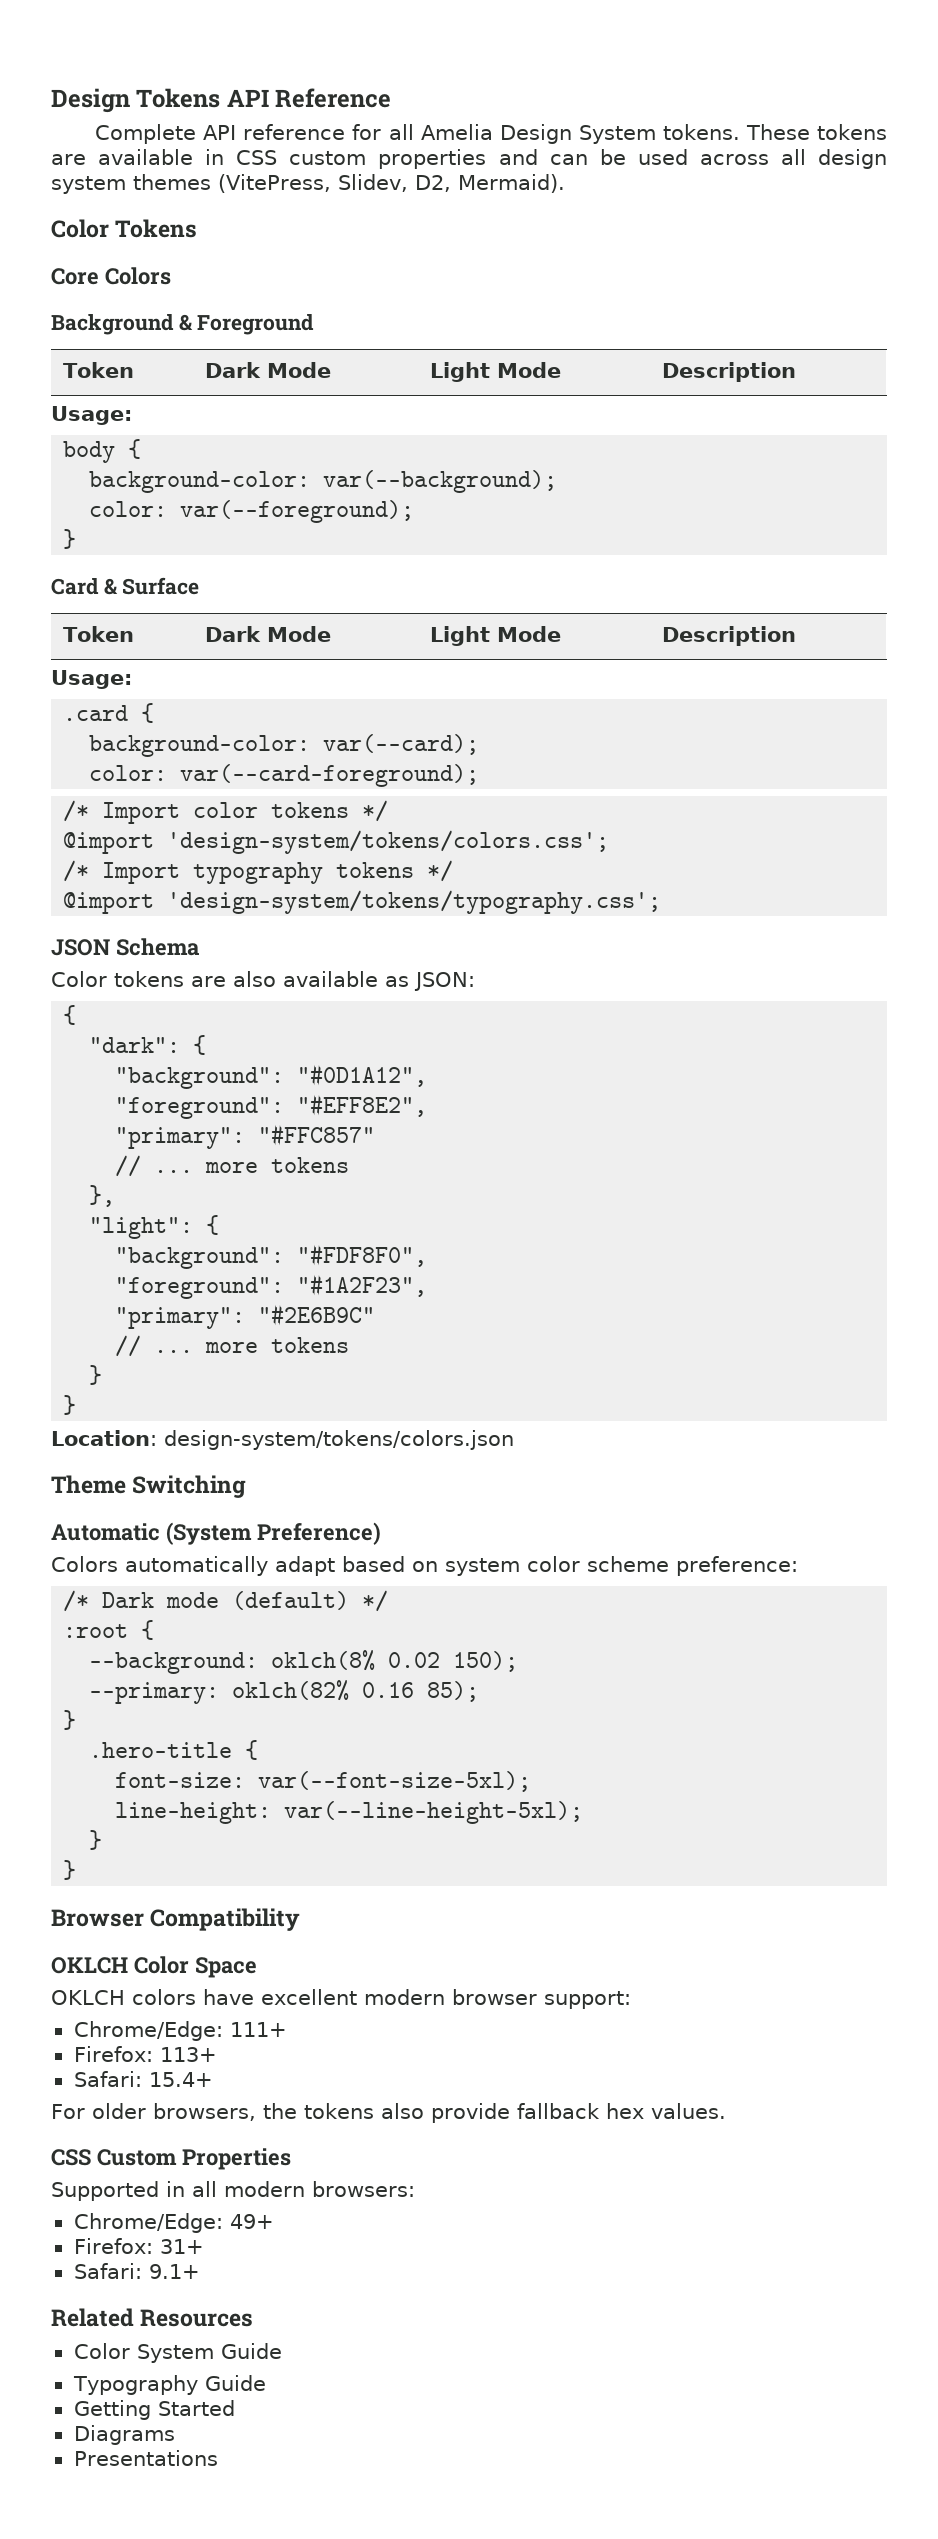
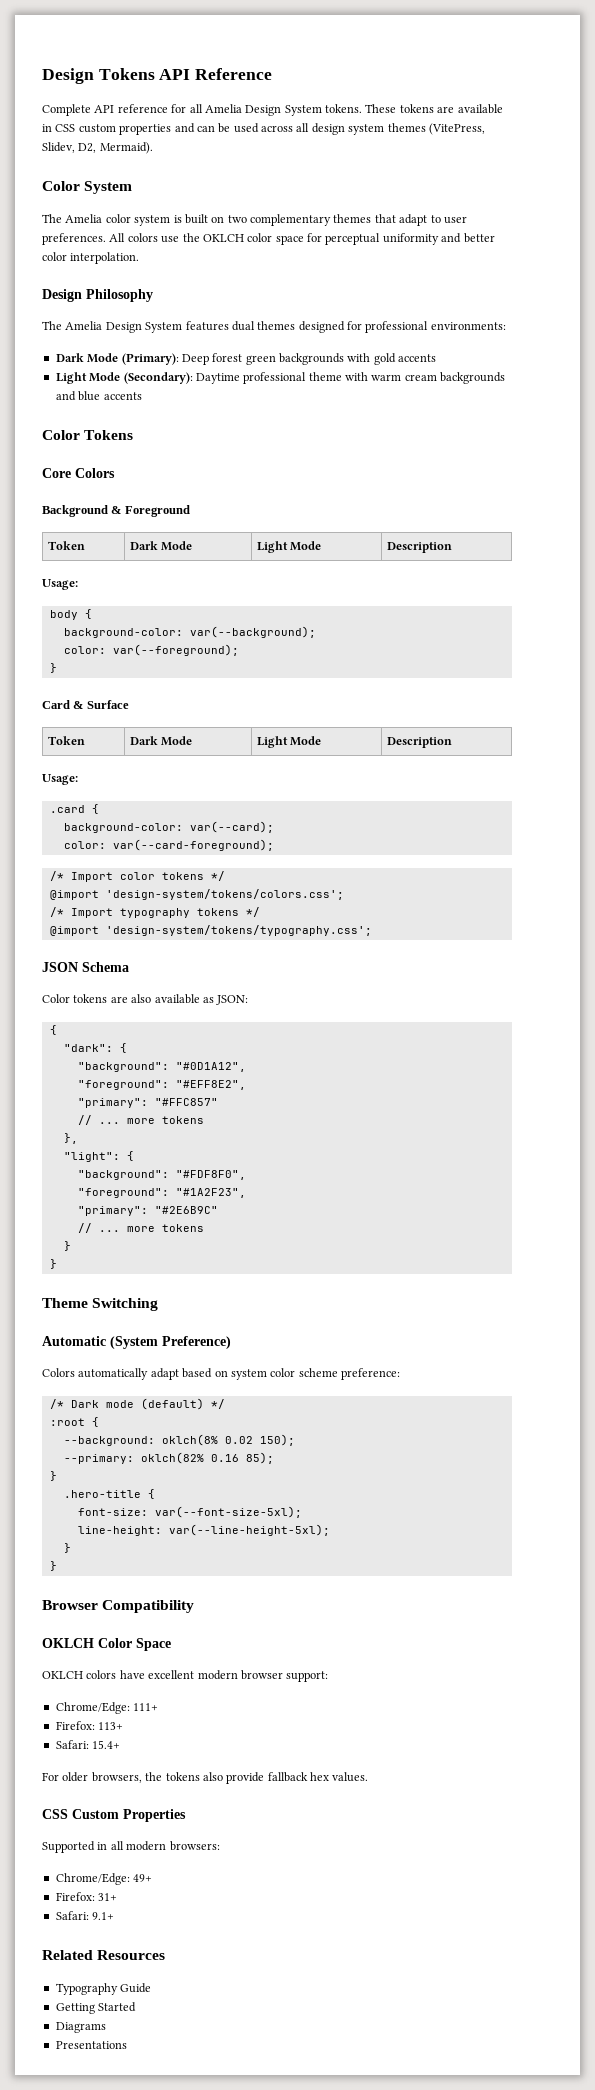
(565, 183) none -> [42,181,133,194] [42,214,467,226] [42,233,495,245] [42,252,140,264] [42,289,153,302] [42,321,506,333] [55,353,437,365] [55,372,506,384] [55,391,142,401] // Color System // The Amelia color system is built on two complementary themes that adapt to user preferences. All colors use the OKLCH color space for perceptual uniformity and better color interpolation. // Design Philosophy // The Amelia Design System features dual themes designed for professional environments: // Dark Mode (Primary): Deep forest green backgrounds with gold accents // Light Mode (Secondary): Daytime professional theme with warm cream backgrounds and blue accents
[51,1430,514,1450] // Location: design-system/tokens/colors.json -> (57, 1264) none
[73,2343,282,2363] // Color System Guide -> (166, 1955) none

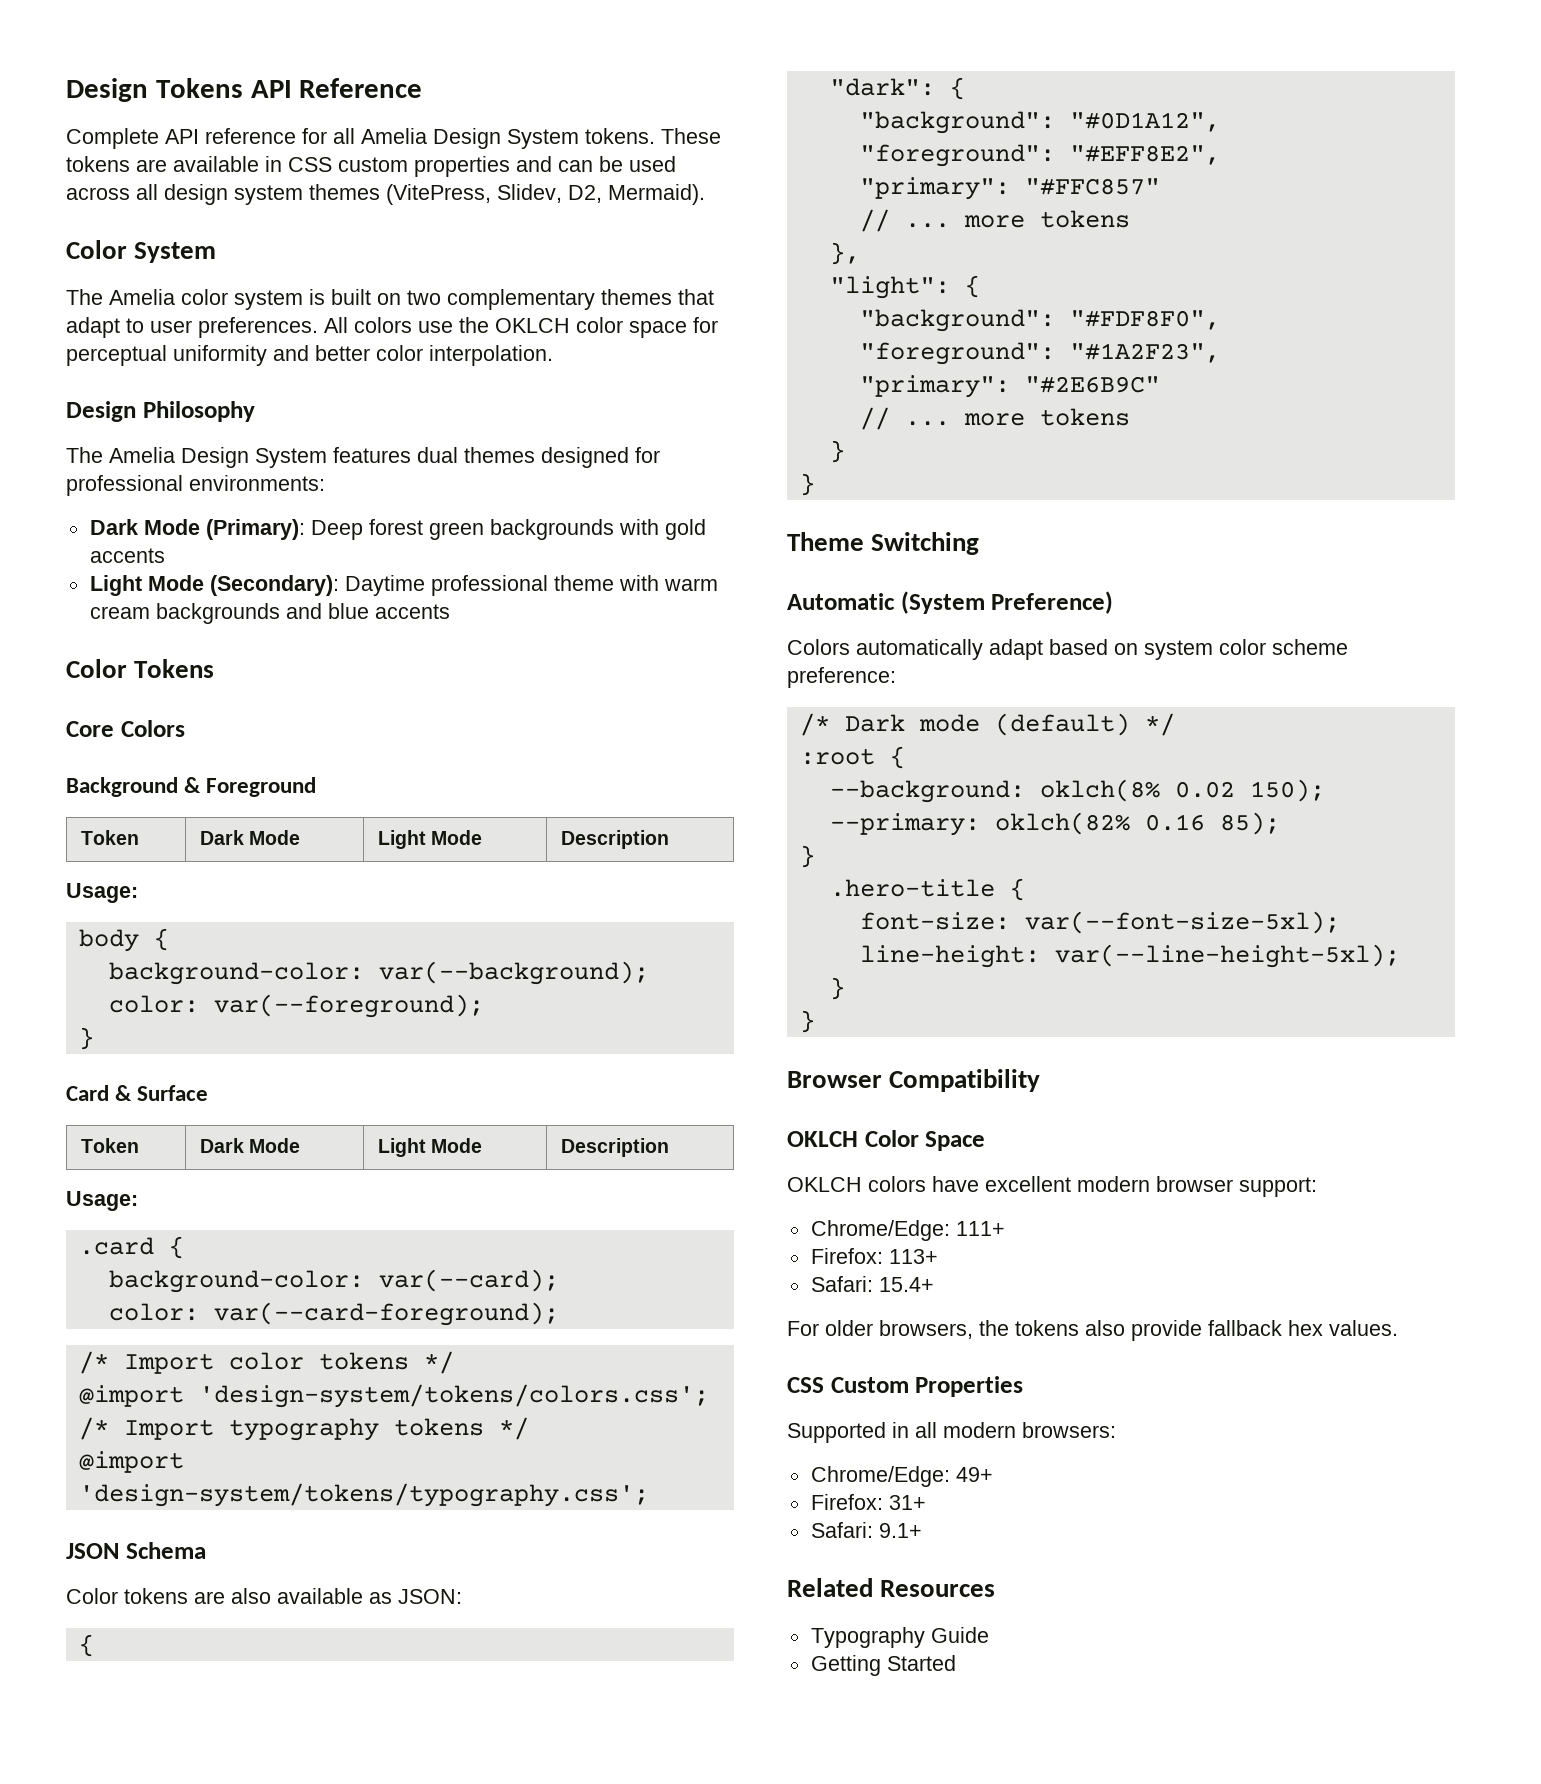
[55,2022,106,2033] [55,2041,127,2049] // Diagrams // Presentations -> (956, 1663) none

